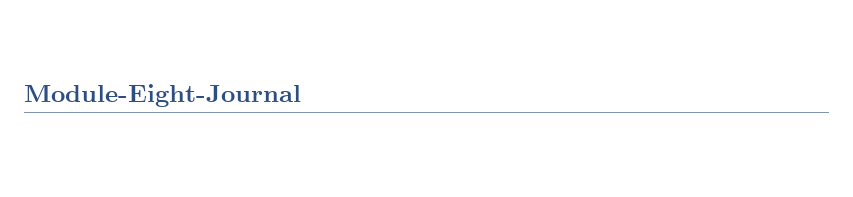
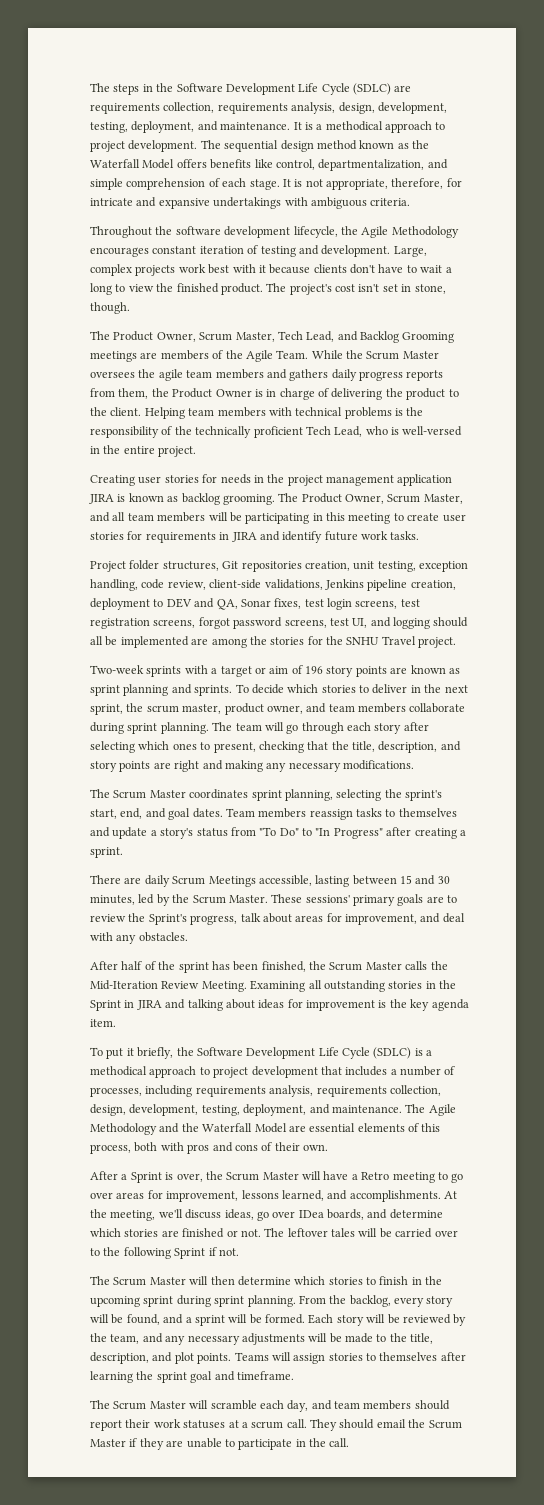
[24,84,301,107] Module-Eight-Journal -> [90,83,412,95] [90,102,447,114] [90,121,446,133] [90,140,429,152] [90,159,448,171] [90,178,462,190] [90,197,411,209] [90,226,459,238] [90,245,427,257] [90,264,452,276] [90,283,446,295] [90,302,130,314] [90,331,455,343] [90,350,439,362] [90,369,444,381] [90,388,459,400] [90,407,424,419] [90,426,463,438] [90,445,197,457] [90,474,453,486] [89,493,463,505] [90,512,466,524] [90,531,420,543] [90,560,468,572] [90,579,456,591] [90,598,420,610] [90,617,469,629] [90,636,457,648] [90,665,460,677] [90,684,468,696] [90,703,466,715] [90,722,429,734] [90,741,461,753] [90,760,414,772] [90,789,442,801] [90,808,457,820] [90,827,466,839] [90,847,123,858] [90,875,450,887] [90,894,458,906] [90,913,465,925] [90,932,188,944] [90,961,448,973] [90,980,456,992] [90,999,469,1011] [90,1019,116,1027] [90,1047,433,1059] [90,1066,456,1078] [90,1085,441,1097] [90,1104,456,1116] [90,1123,441,1135] [90,1142,328,1154] [90,1171,464,1183] [90,1190,457,1202] [90,1209,443,1221] [90,1228,458,1238] [90,1247,239,1259] [90,1276,443,1286] [90,1295,454,1307] [90,1314,467,1326] [90,1333,434,1345] [90,1352,466,1364] [90,1371,294,1383] [90,1400,450,1412] [90,1419,462,1431] [90,1438,350,1450] The steps in the Software Development Life Cycle (SDLC) are requirements collection, requirements analysis, design, development, testing, deployment, and maintenance. It is a methodical approach to project development. The sequential design method known as the Waterfall Model offers benefits like control, departmentalization, and simple comprehension of each stage. It is not appropriate, therefore, for intricate and expansive undertakings with ambiguous criteria. // Throughout the software development lifecycle, the Agile Methodology encourages constant iteration of testing and development. Large, complex projects work best with it because clients don't have to wait a long to view the finished product. The project's cost isn't set in stone, though. // The Product Owner, Scrum Master, Tech Lead, and Backlog Grooming meetings are members of the Agile Team. While the Scrum Master oversees the agile team members and gathers daily progress reports from them, the Product Owner is in charge of delivering the product to the client. Helping team members with technical problems is the responsibility of the technically proficient Tech Lead, who is well-versed in the entire project. // Creating user stories for needs in the project management application JIRA is known as backlog grooming. The Product Owner, Scrum Master, and all team members will be participating in this meeting to create user stories for requirements in JIRA and identify future work tasks. // Project folder structures, Git repositories creation, unit testing, exception handling, code review, client-side validations, Jenkins pipeline creation, deployment to DEV and QA, Sonar fixes, test login screens, test registration screens, forgot password screens, test UI, and logging should all be implemented are among the stories for the SNHU Travel project. // Two-week sprints with a target or aim of 196 story points are known as sprint planning and sprints. To decide which stories to deliver in the next sprint, the scrum master, product owner, and team members collaborate during sprint planning. The team will go through each story after selecting which ones to present, checking that the title, description, and story points are right and making any necessary modifications. // The Scrum Master coordinates sprint planning, selecting the sprint's start, end, and goal dates. Team members reassign tasks to themselves and update a story's status from "To Do" to "In Progress" after creating a sprint. // There are daily Scrum Meetings accessible, lasting between 15 and 30 minutes, led by the Scrum Master. These sessions' primary goals are to review the Sprint's progress, talk about areas for improvement, and deal with any obstacles. // After half of the sprint has been finished, the Scrum Master calls the Mid-Iteration Review Meeting. Examining all outstanding stories in the Sprint in JIRA and talking about ideas for improvement is the key agenda item. // To put it briefly, the Software Development Life Cycle (SDLC) is a methodical approach to project development that includes a number of processes, including requirements analysis, requirements collection, design, development, testing, deployment, and maintenance. The Agile Methodology and the Waterfall Model are essential elements of this process, both with pros and cons of their own. // After a Sprint is over, the Scrum Master will have a Retro meeting to go over areas for improvement, lessons learned, and accomplishments. At the meeting, we'll discuss ideas, go over IDea boards, and determine which stories are finished or not. The leftover tales will be carried over to the following Sprint if not. // The Scrum Master will then determine which stories to finish in the upcoming sprint during sprint planning. From the backlog, every story will be found, and a sprint will be formed. Each story will be reviewed by the team, and any necessary adjustments will be made to the title, description, and plot points. Teams will assign stories to themselves after learning the sprint goal and timeframe. // The Scrum Master will scramble each day, and team members should report their work statuses at a scrum call. They should email the Scrum Master if they are unable to participate in the call.

